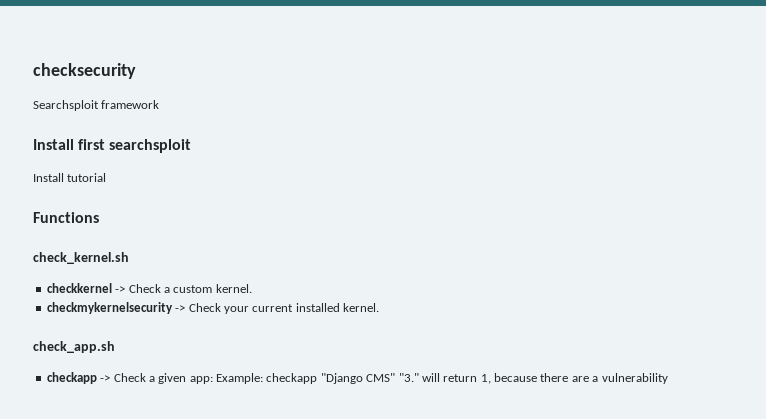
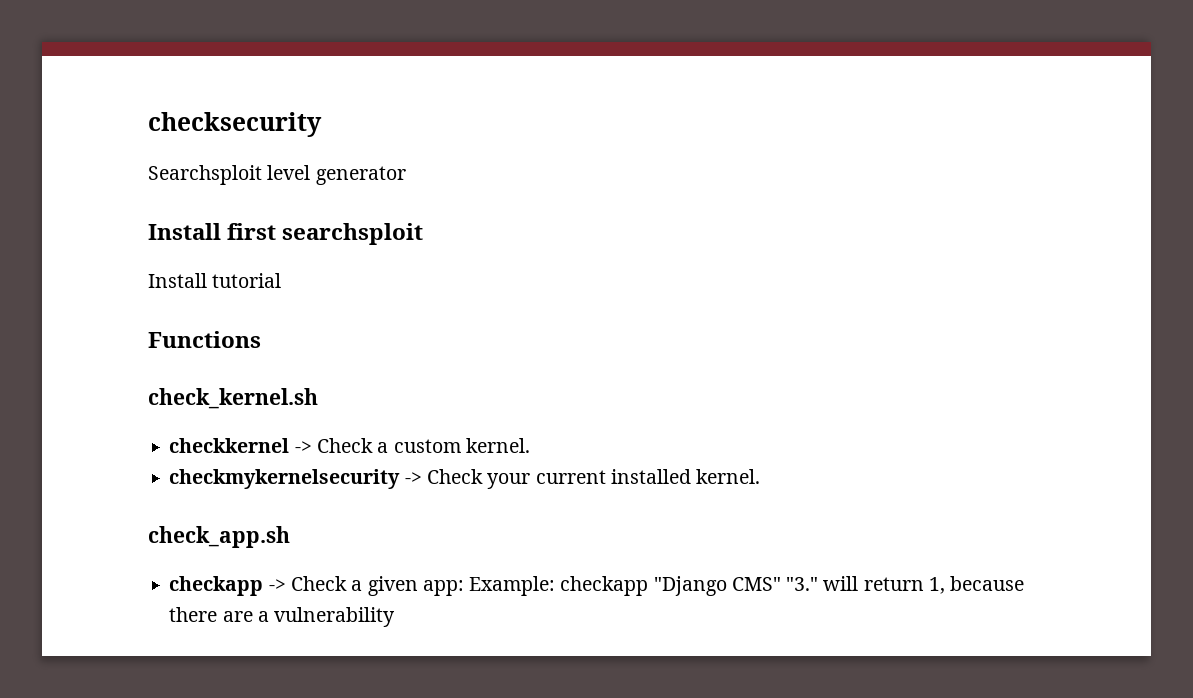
[101,100,160,109] framework -> [267,165,406,185] level generator

